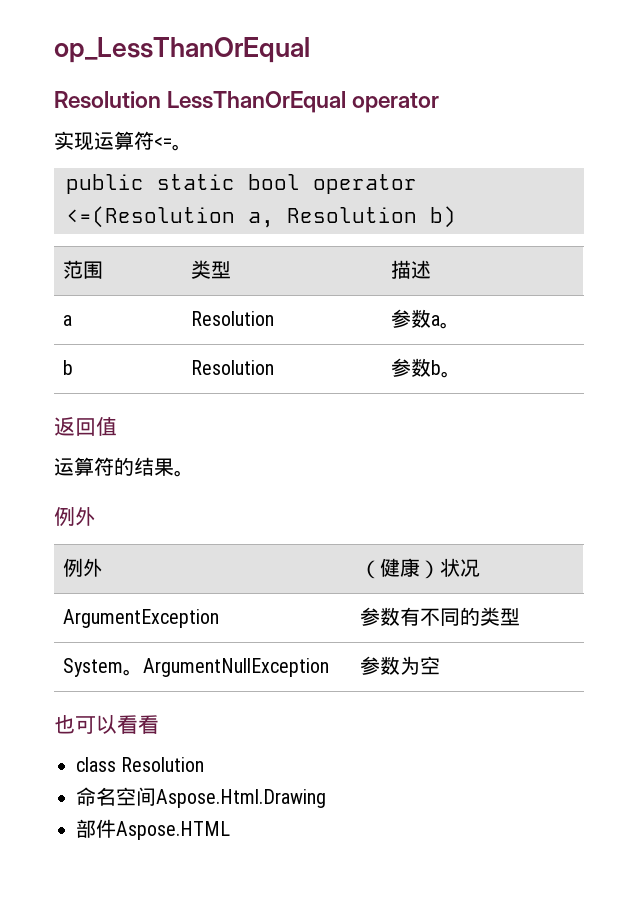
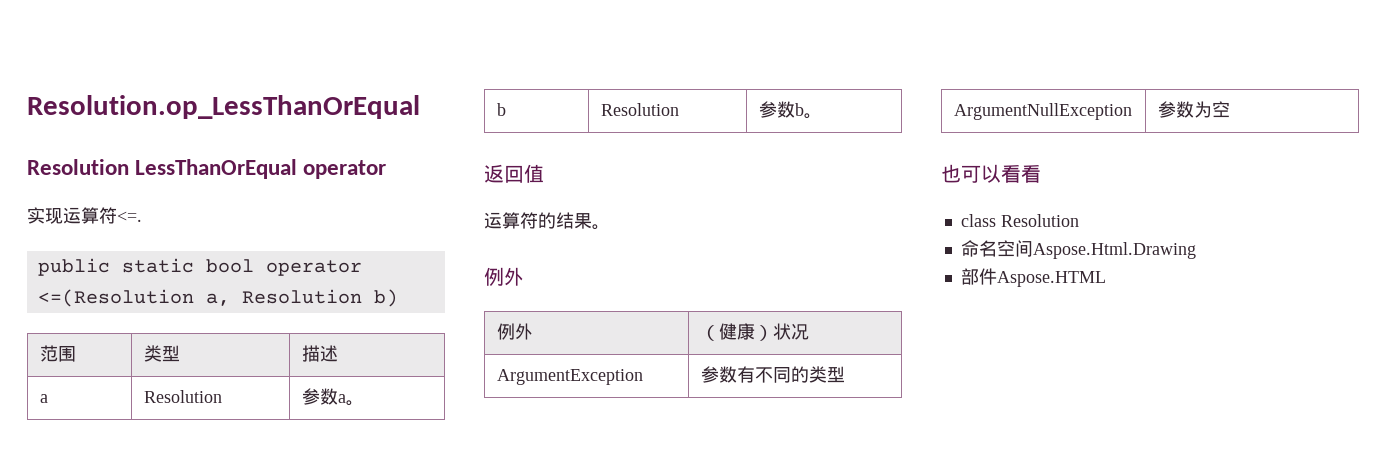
[54,37,310,63] op_LessThanOrEqual -> [27,95,420,119] Resolution.op_LessThanOrEqual
[154,137,192,151] <=。 -> [117,211,142,222] <=.
[63,658,144,677] System。 -> (845, 374) none

